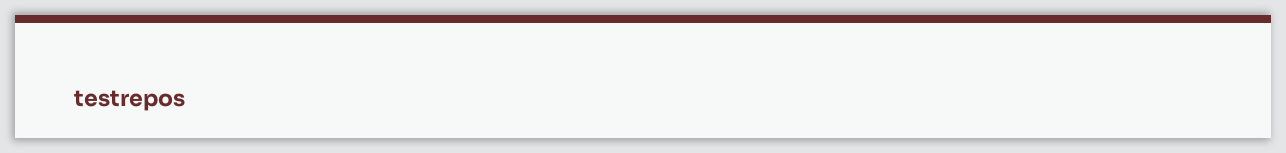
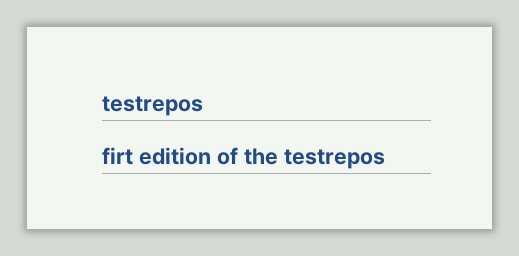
[74,90,185,111] testrepos -> [102,96,203,116] [102,147,385,169] testrepos // firt edition of the testrepos

